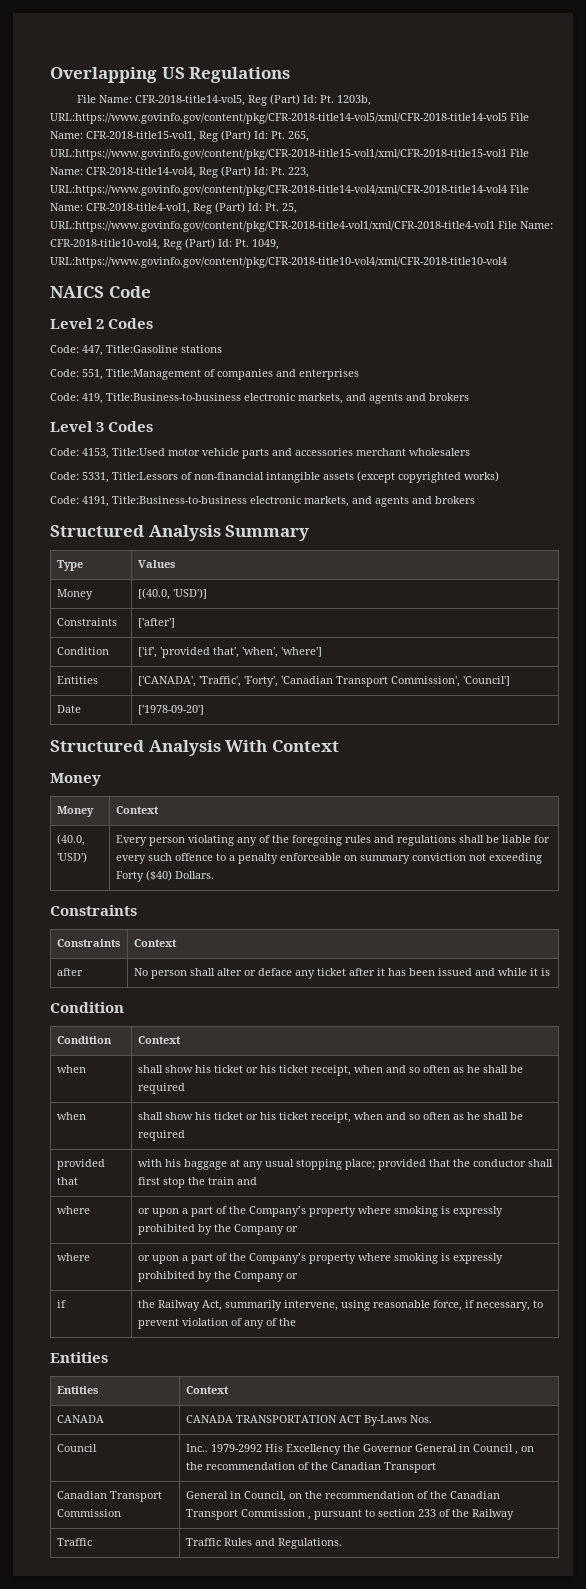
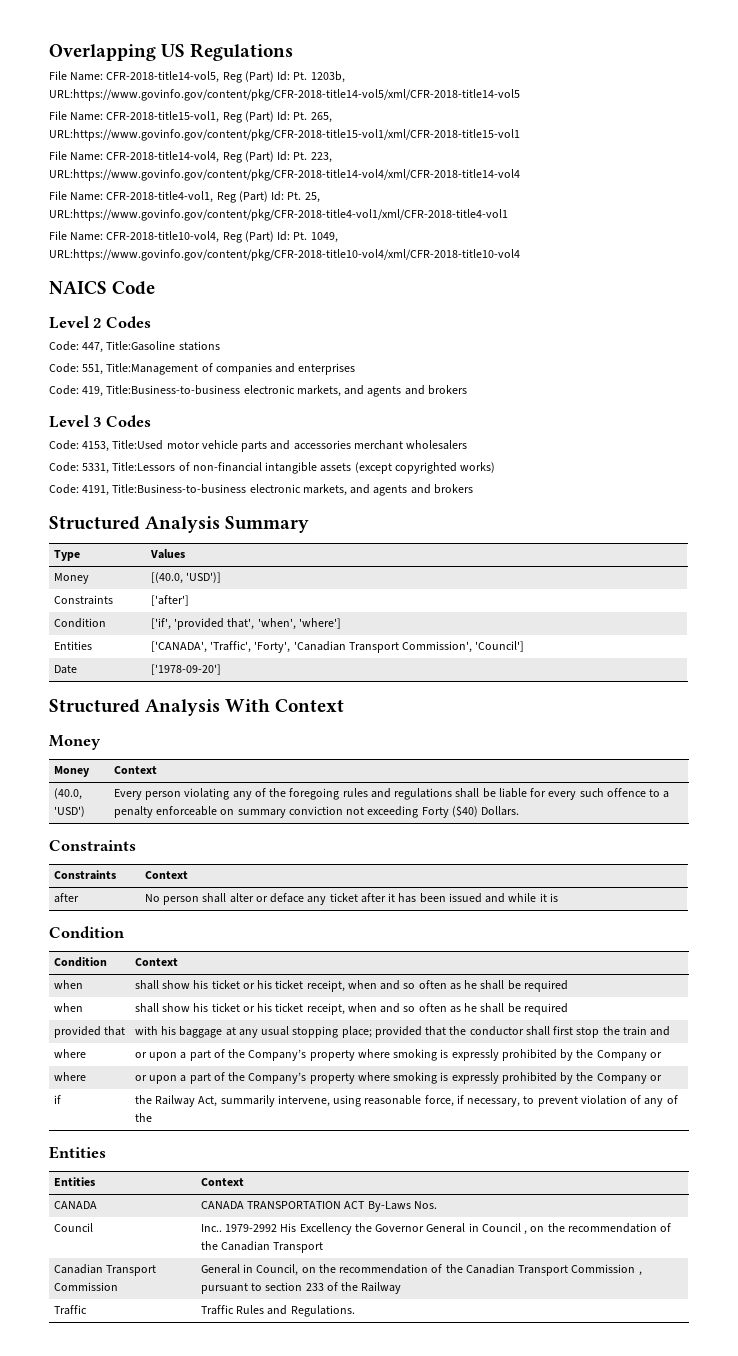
(507, 118) none -> (520, 95) //
(507, 154) none -> (520, 135) //
(507, 190) none -> (520, 175) //
(495, 226) none -> (508, 215) //

